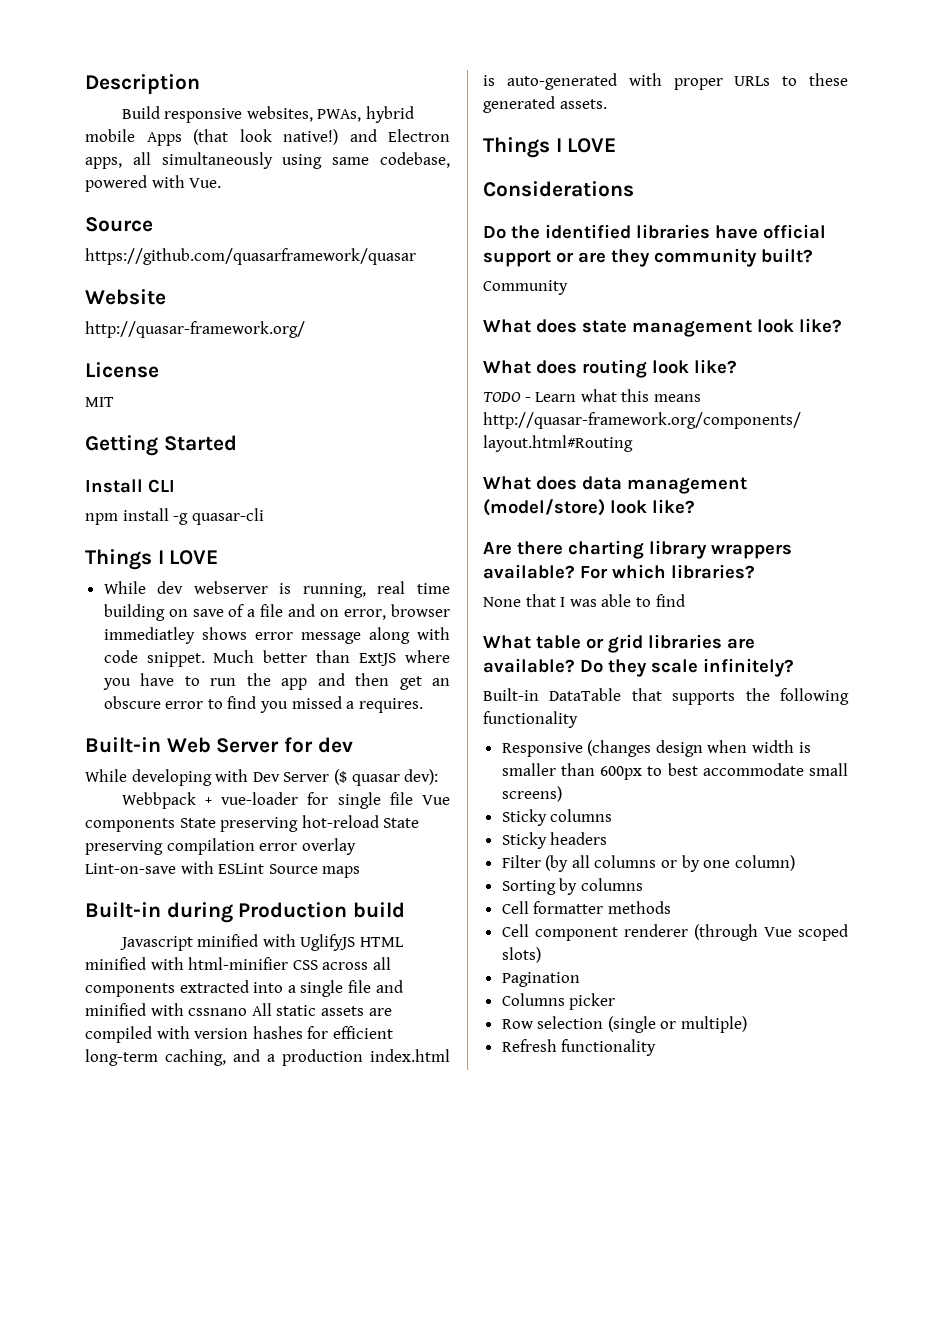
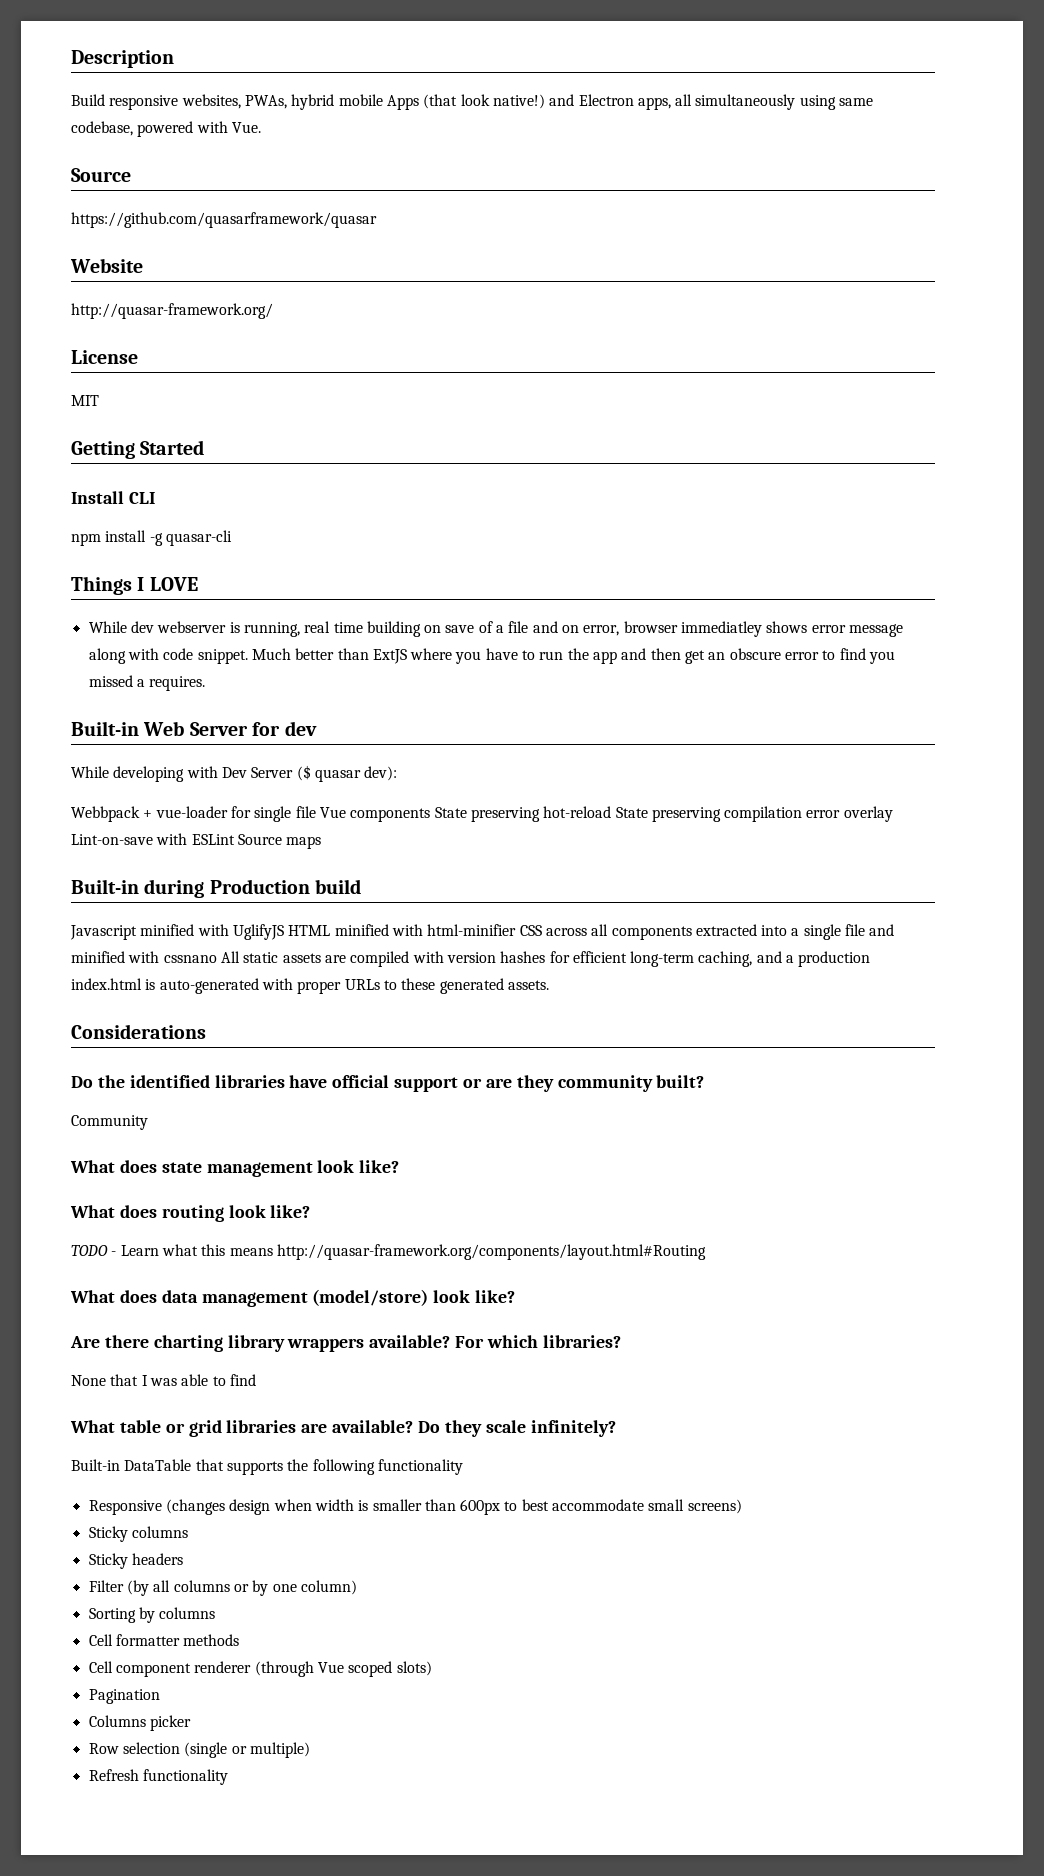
[483,137,617,158] // Things I LOVE -> (549, 985) none

